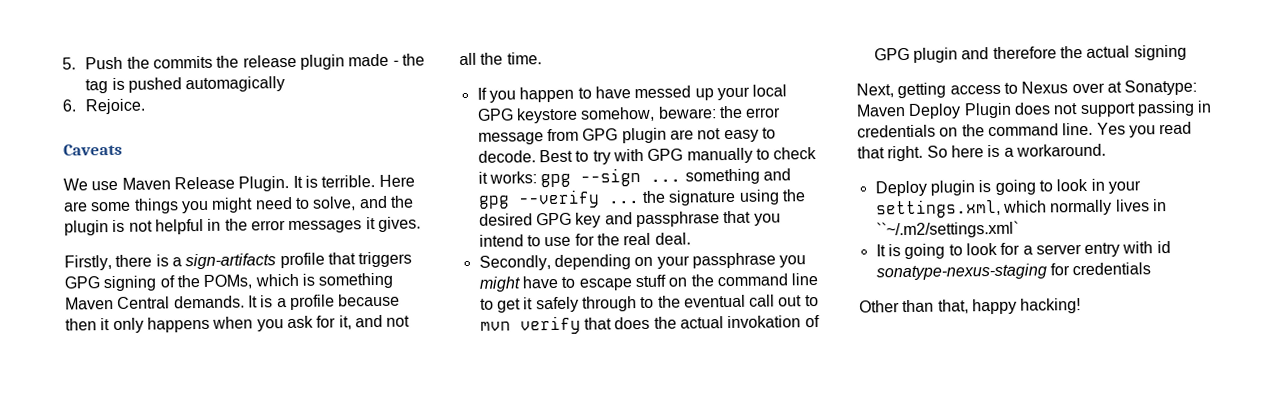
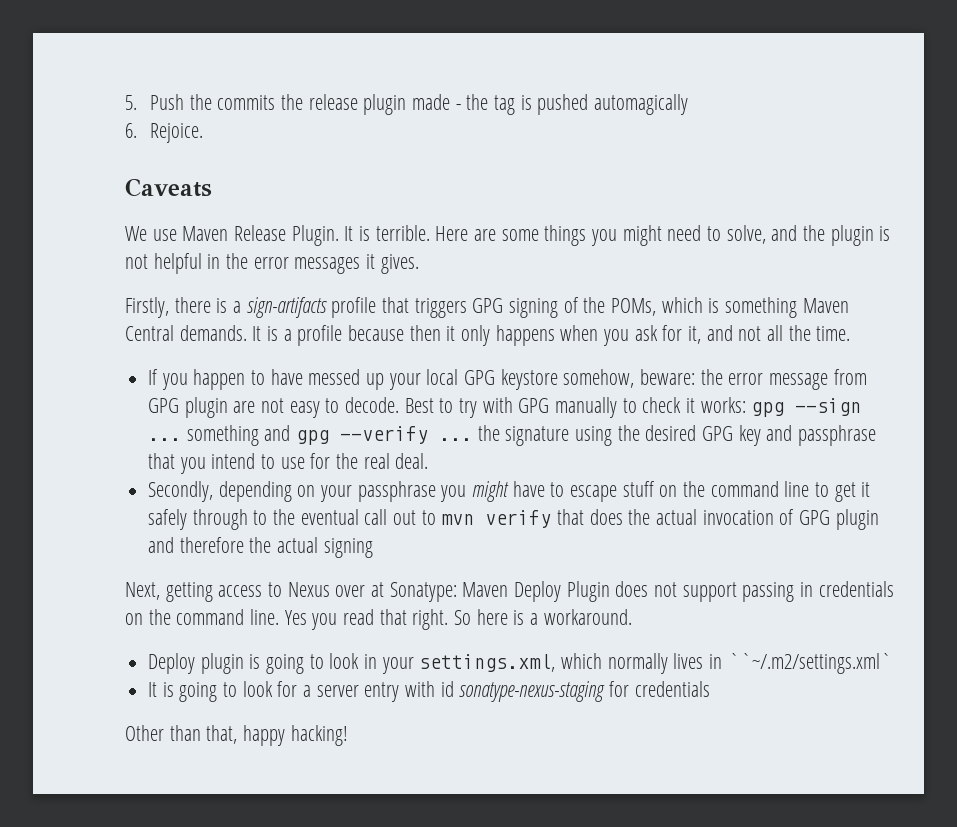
[727,315,802,329] invokation -> [702,510,774,525] invocation

